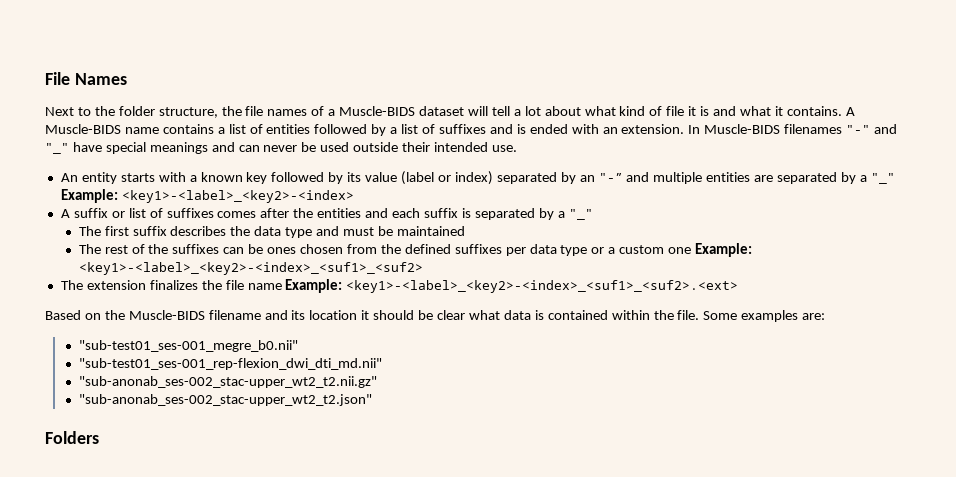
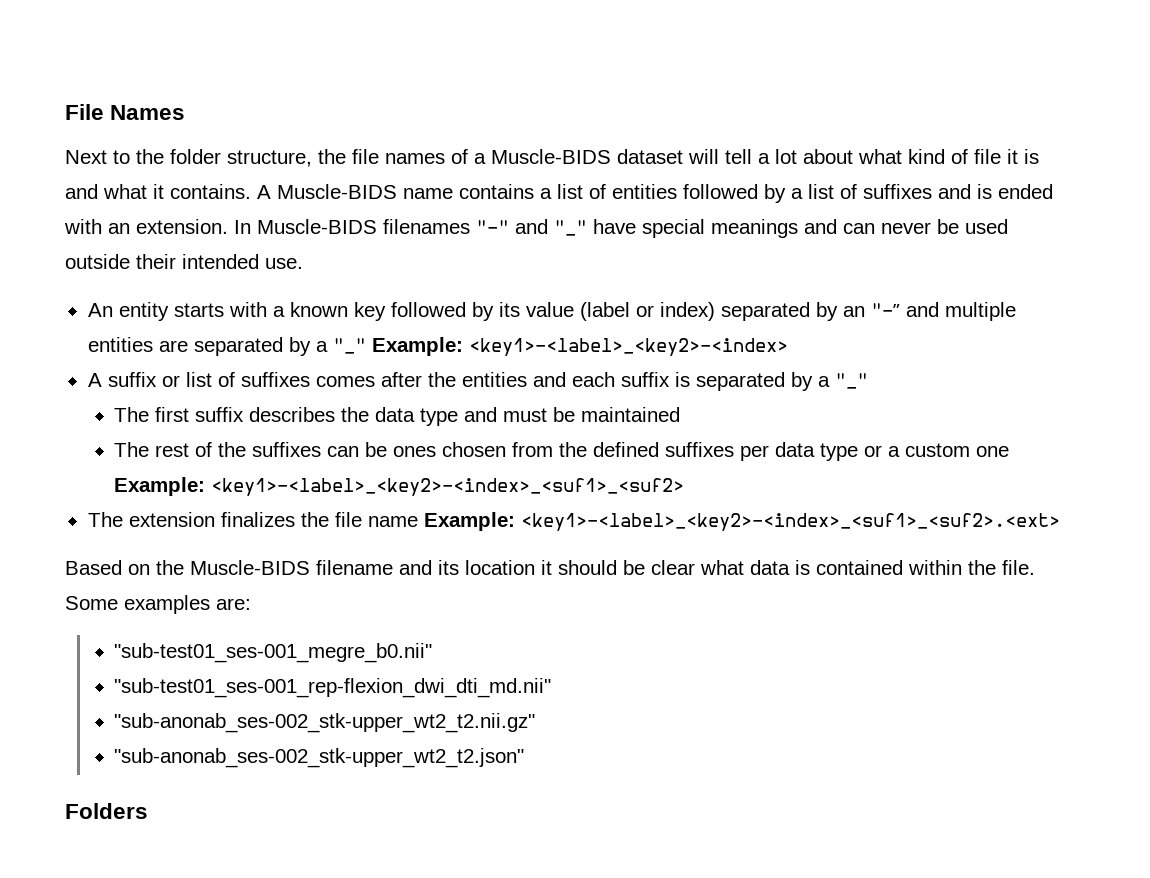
[78,376,377,388] [78,394,372,406] "sub-anonab_ses-002_stac-upper_wt2_t2.nii.gz" // "sub-anonab_ses-002_stac-upper_wt2_t2.json" -> [114,713,536,733] [114,748,525,768] "sub-anonab_ses-002_stk-upper_wt2_t2.nii.gz" // "sub-anonab_ses-002_stk-upper_wt2_t2.json"

